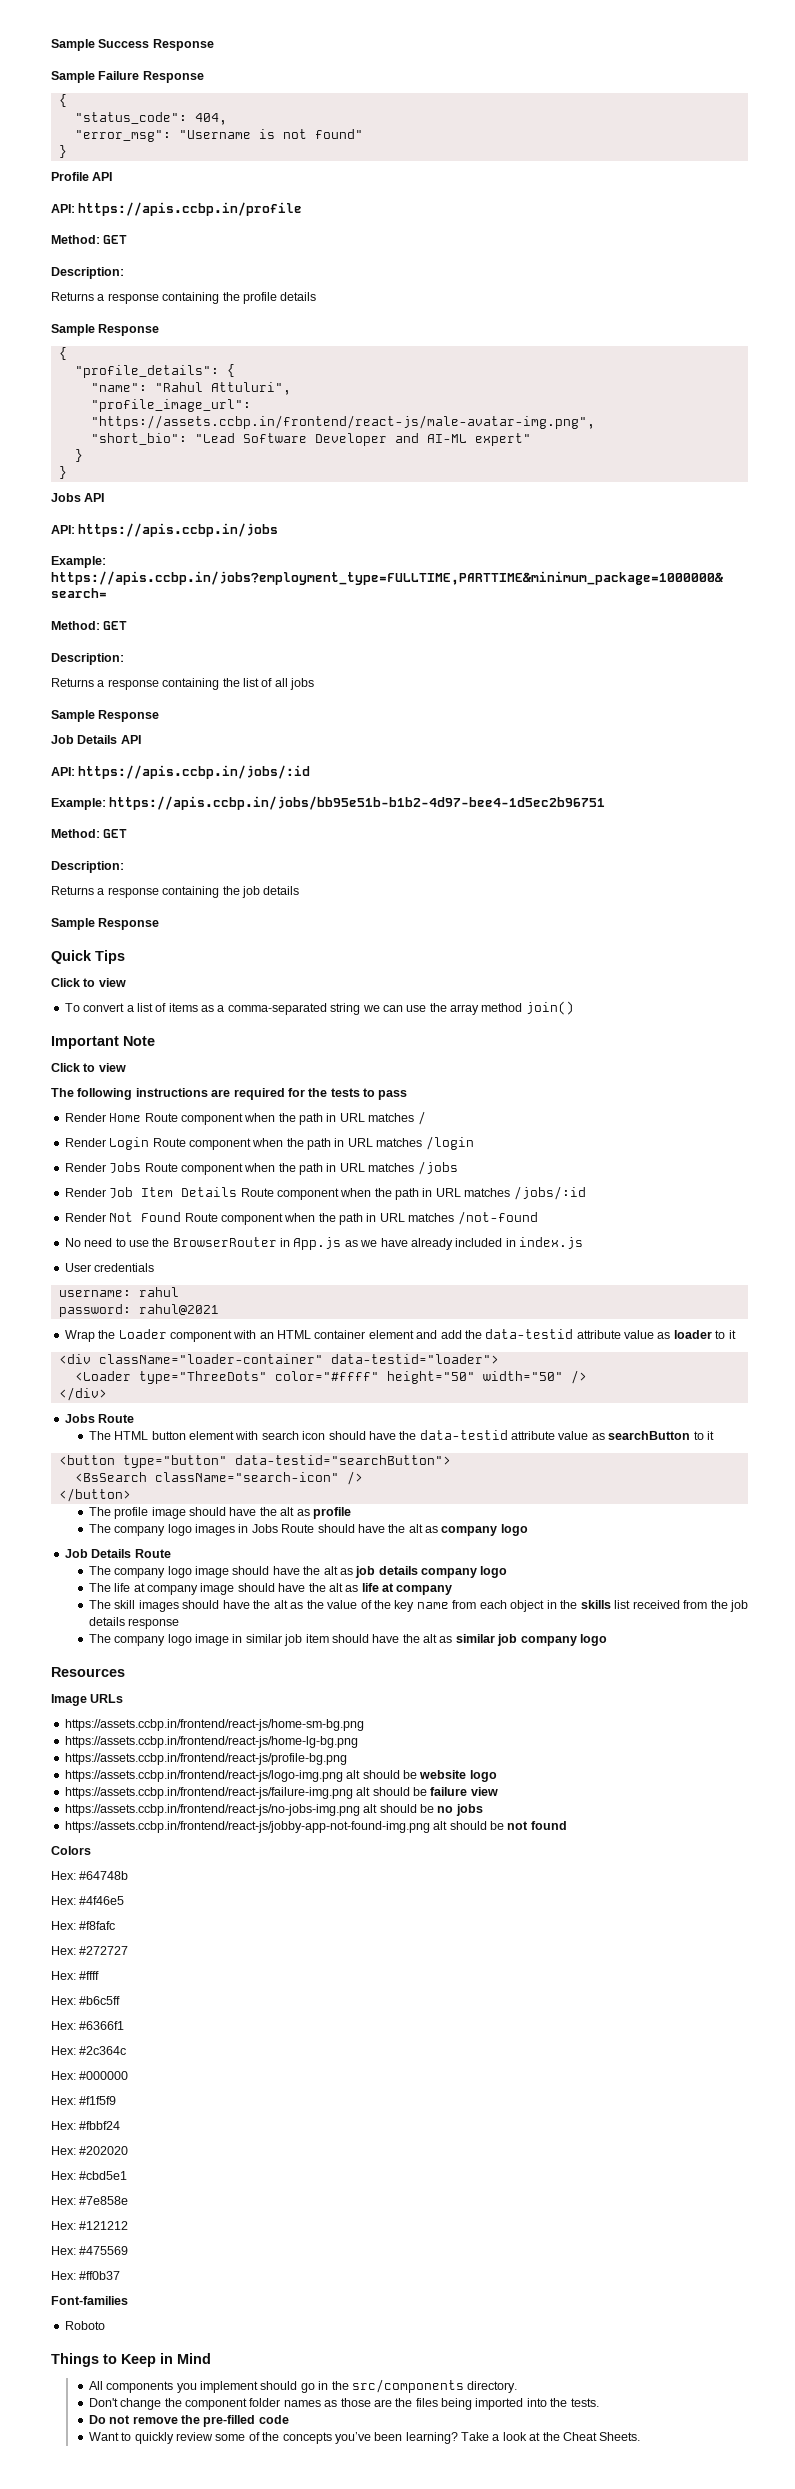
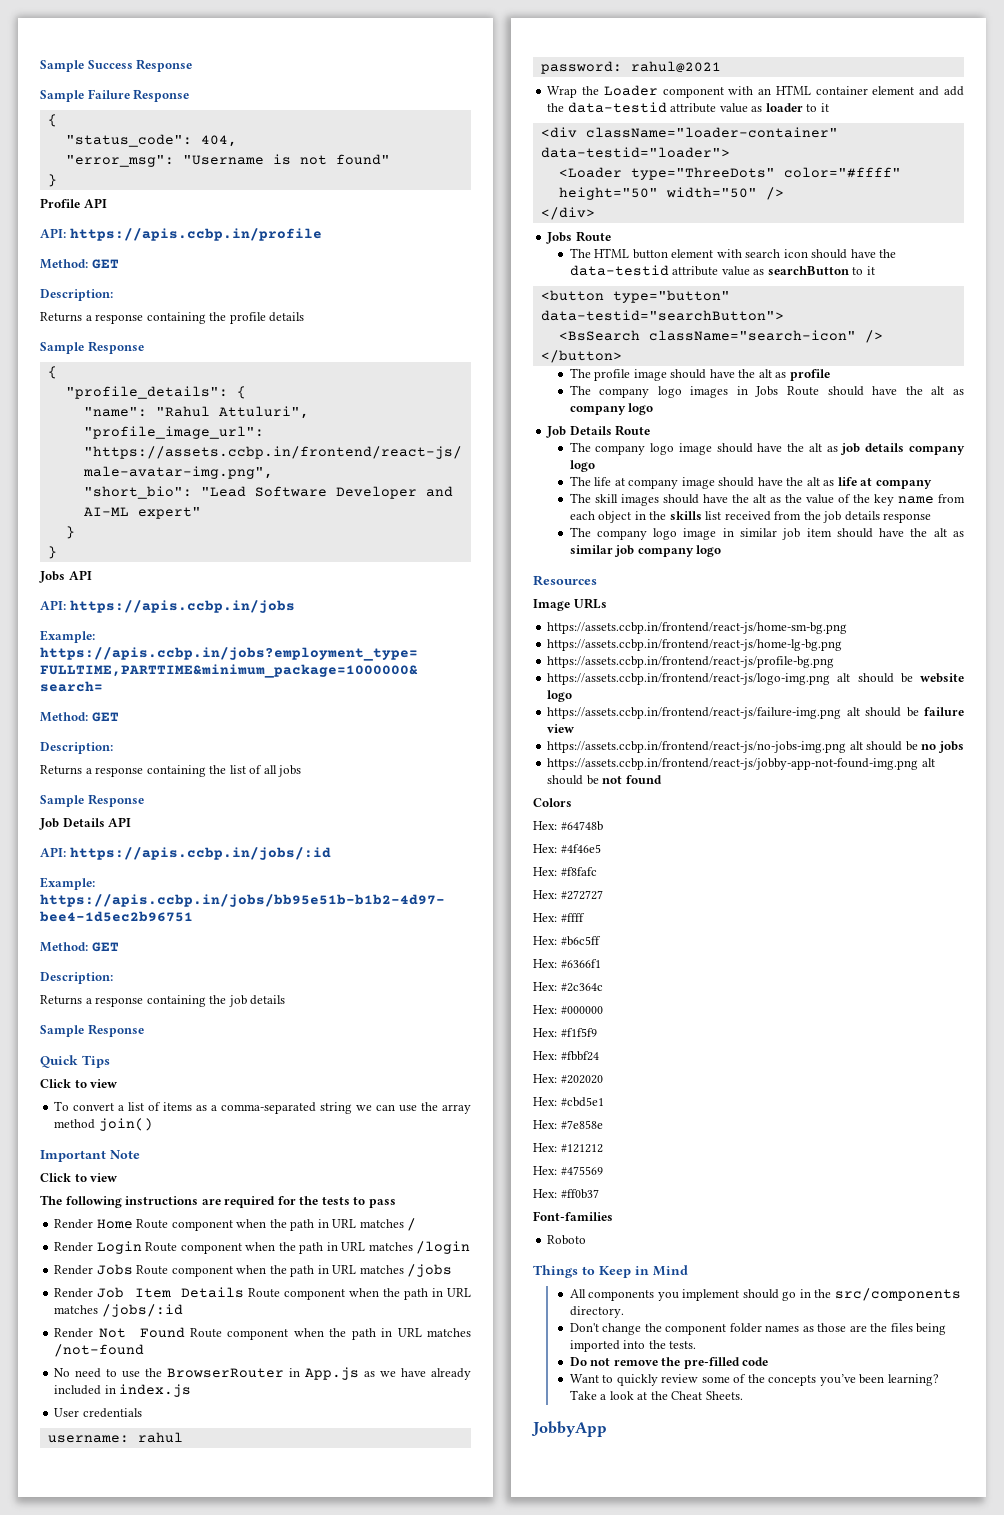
(641, 2436) none -> [531,1421,607,1437] // JobbyApp

